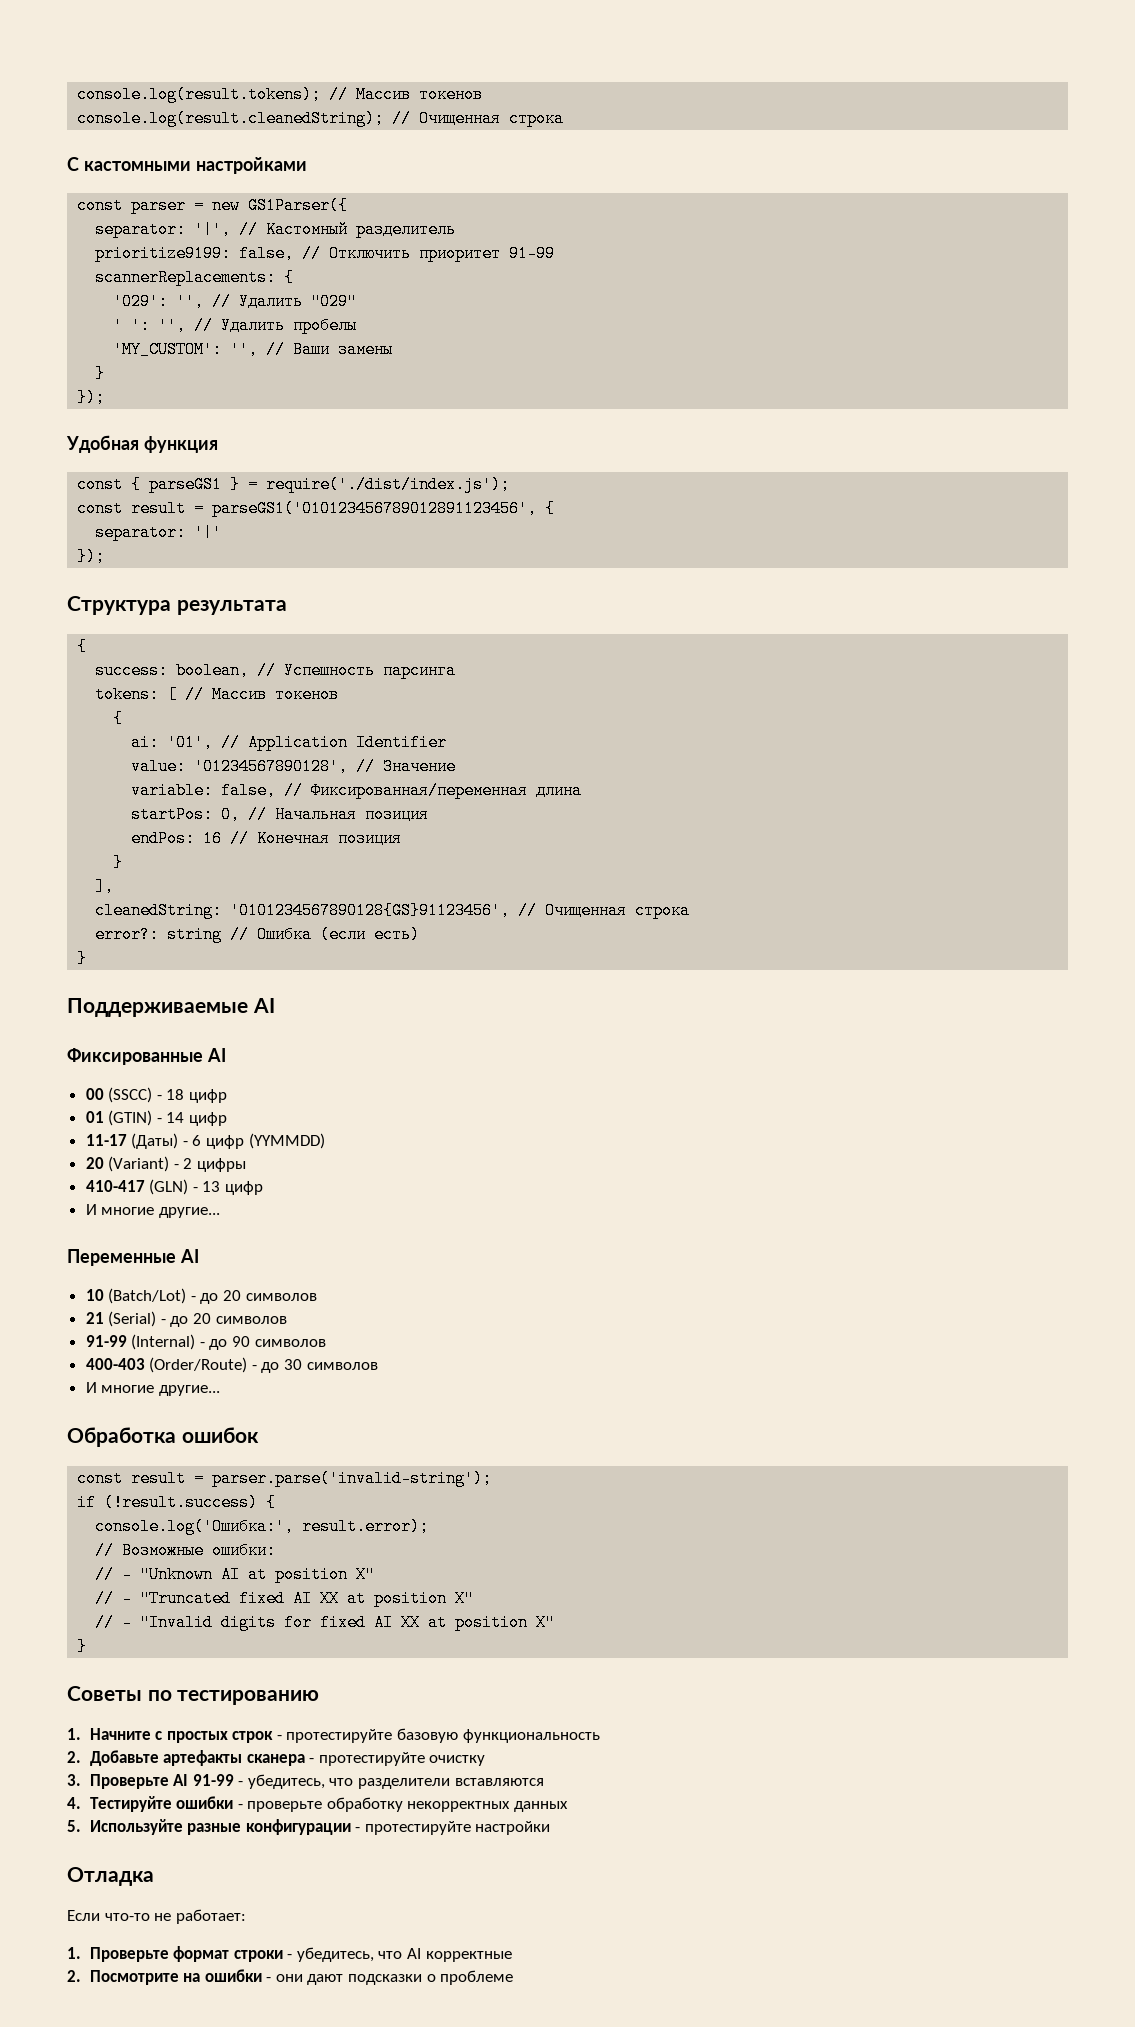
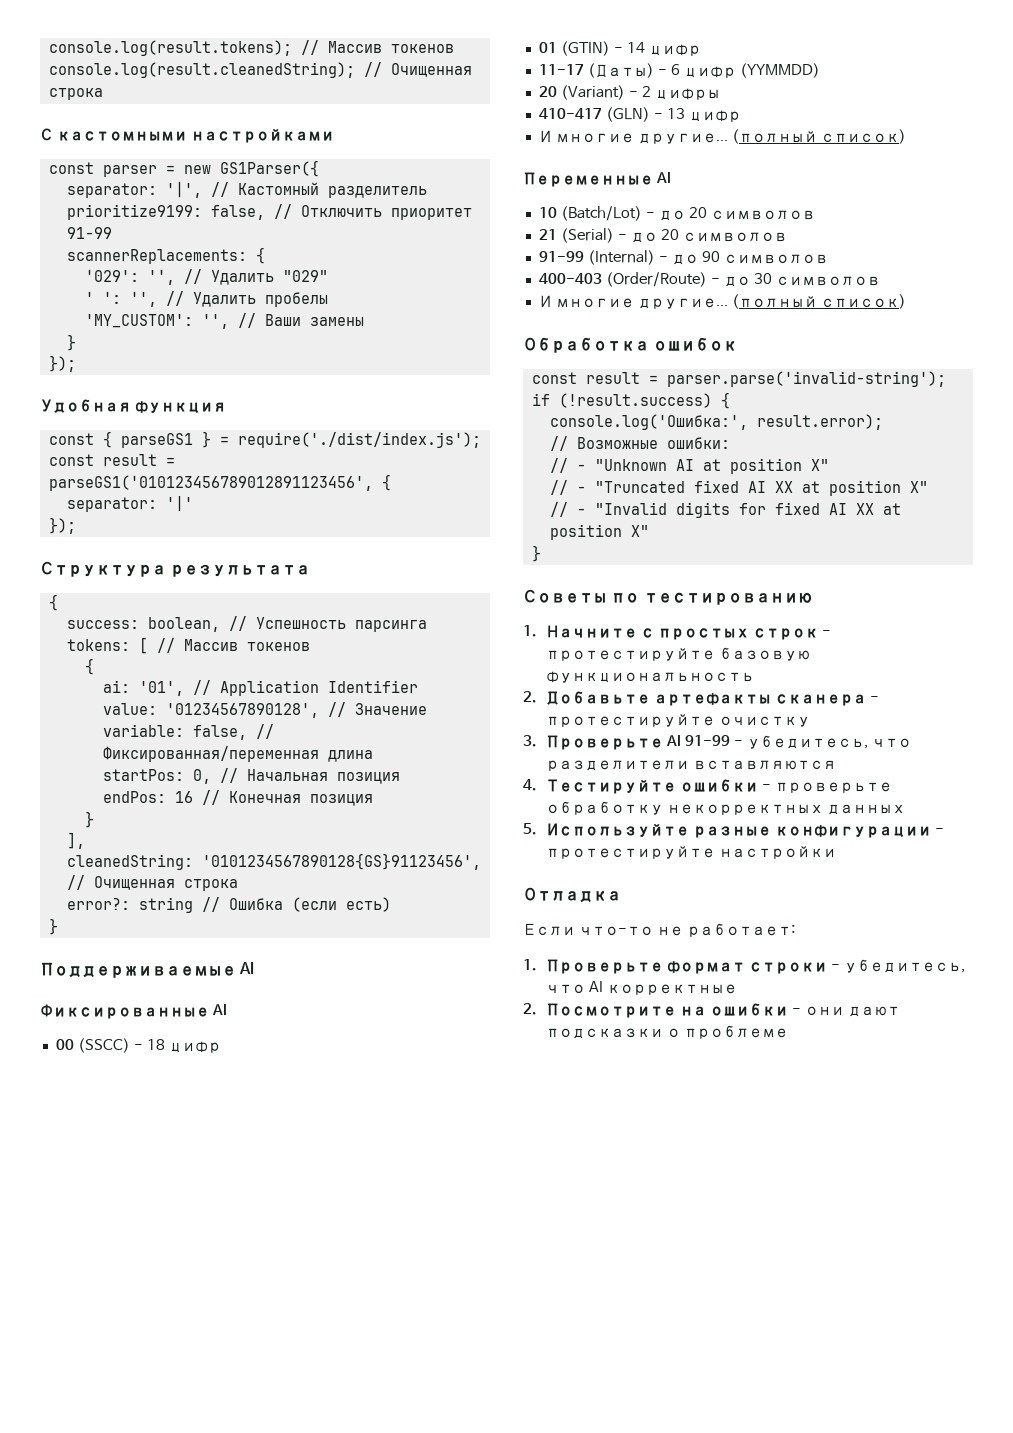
(220, 1212) none -> [731,129,906,144] (полный список)
(220, 1390) none -> [731,294,906,309] (полный список)

